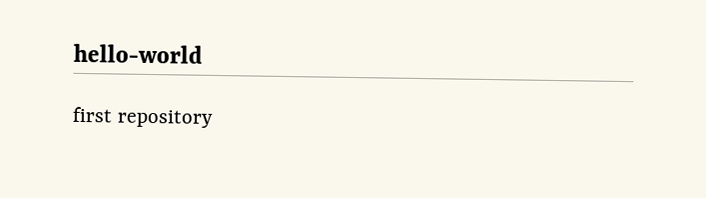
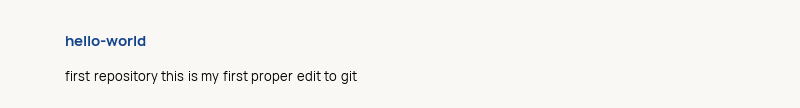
(214, 118) none -> [161,71,357,84] this is my first proper edit to git

